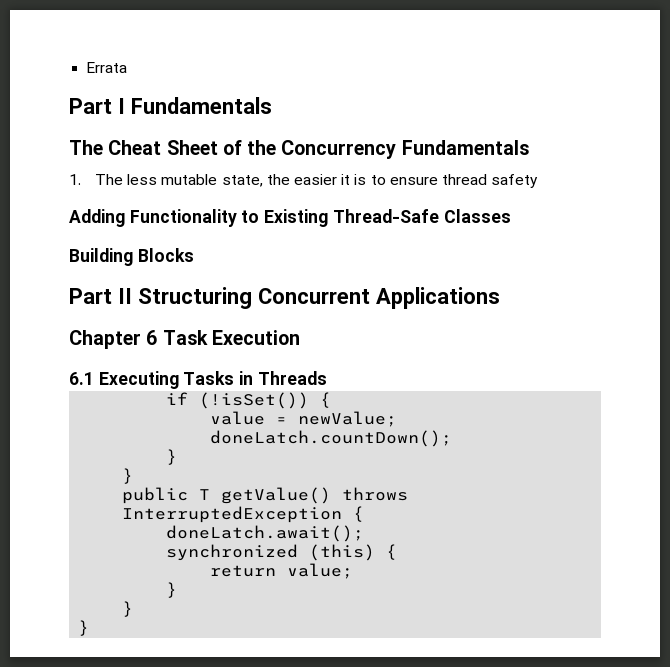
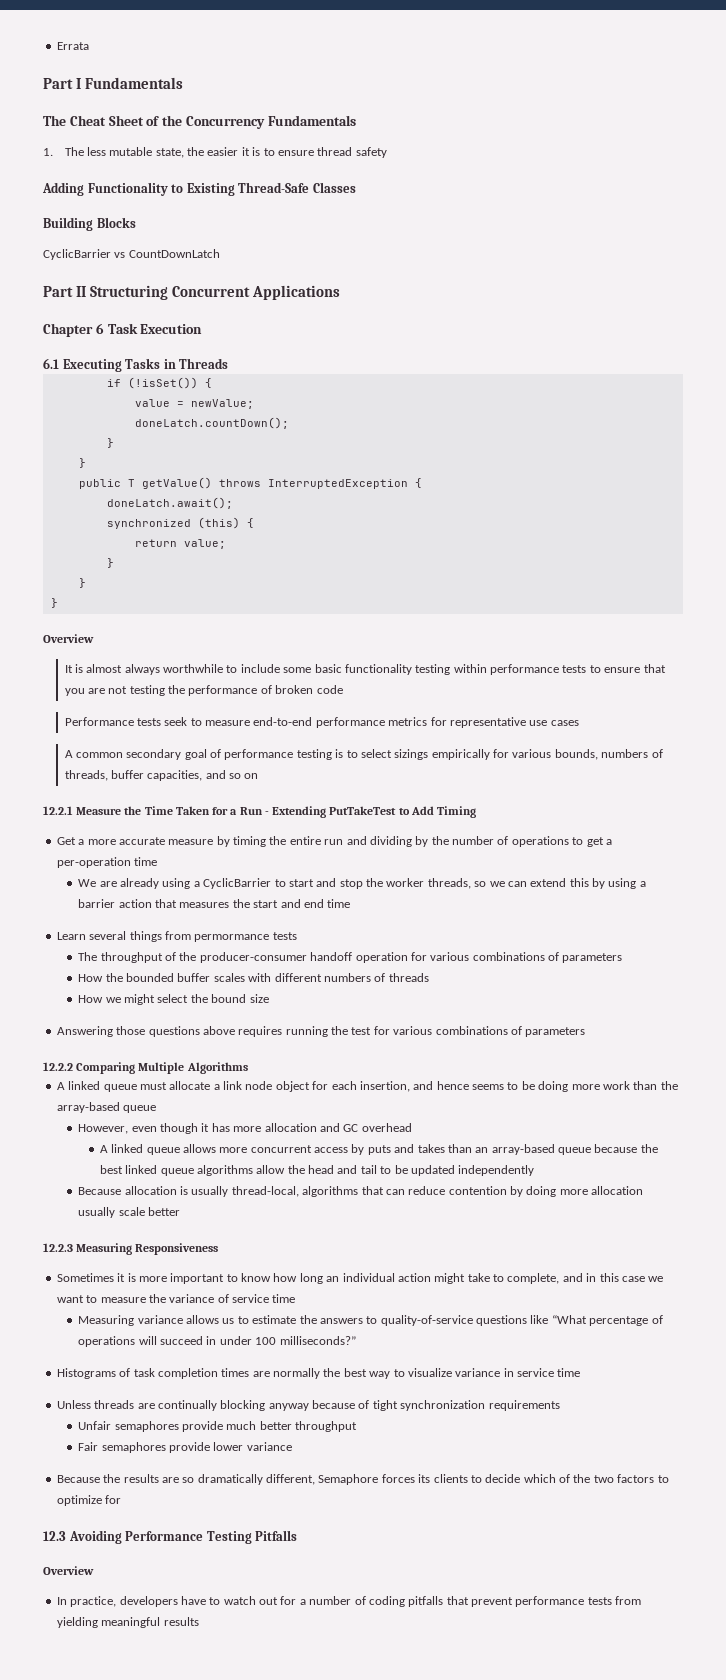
(194, 255) none -> [43,249,220,260] // CyclicBarrier vs CountDownLatch
(90, 628) none -> [43,634,94,643] [64,664,666,675] [64,685,343,696] [64,717,579,728] [64,749,663,760] [64,770,259,781] [43,806,477,818] [56,836,612,847] [56,857,158,868] [78,878,646,889] [78,899,351,908] [56,931,297,942] [78,952,623,963] [78,973,429,982] [78,994,269,1005] [56,1026,586,1037] [43,1062,248,1074] [56,1081,678,1092] [56,1102,157,1113] [78,1123,412,1134] [99,1144,658,1155] [99,1165,535,1176] [78,1186,644,1197] [78,1207,181,1218] [43,1243,219,1255] [56,1273,664,1284] [56,1294,296,1303] [78,1315,663,1326] [78,1336,356,1347] [56,1368,581,1379] [56,1400,560,1411] [78,1421,358,1432] [78,1442,292,1453] [56,1474,669,1485] [56,1495,122,1506] [43,1530,298,1544] [43,1566,94,1575] [56,1596,642,1607] [56,1617,199,1628] // Overview // It is almost always worthwhile to include some basic functionality testing within performance tests to ensure that you are not testing the performance of broken code // Performance tests seek to measure end-to-end performance metrics for representative use cases // A common secondary goal of performance testing is to select sizings empirically for various bounds, numbers of threads, buffer capacities, and so on // 12.2.1 Measure the Time Taken for a Run - Extending PutTakeTest to Add Timing // Get a more accurate measure by timing the entire run and dividing by the number of operations to get a per-operation time // We are already using a CyclicBarrier to start and stop the worker threads, so we can extend this by using a barrier action that measures the start and end time // Learn several things from permormance tests // The throughput of the producer-consumer handoff operation for various combinations of parameters // How the bounded buffer scales with different numbers of threads // How we might select the bound size // Answering those questions above requires running the test for various combinations of parameters // 12.2.2 Comparing Multiple Algorithms // A linked queue must allocate a link node object for each insertion, and hence seems to be doing more work than the array-based queue // However, even though it has more allocation and GC overhead // A linked queue allows more concurrent access by puts and takes than an array-based queue because the best linked queue algorithms allow the head and tail to be updated independently // Because allocation is usually thread-local, algorithms that can reduce contention by doing more allocation usually scale better // 12.2.3 Measuring Responsiveness // Sometimes it is more important to know how long an individual action might take to complete, and in this case we want to measure the variance of service time // Measuring variance allows us to estimate the answers to quality-of-service questions like “What percentage of operations will succeed in under 100 milliseconds?” // Histograms of task completion times are normally the best way to visualize variance in service time // Unless threads are continually blocking anyway because of tight synchronization requirements // Unfair semaphores provide much better throughput // Fair semaphores provide lower variance // Because the results are so dramatically different, Semaphore forces its clients to decide which of the two factors to optimize for // 12.3 Avoiding Performance Testing Pitfalls // Overview // In practice, developers have to watch out for a number of coding pitfalls that prevent performance tests from yielding meaningful results

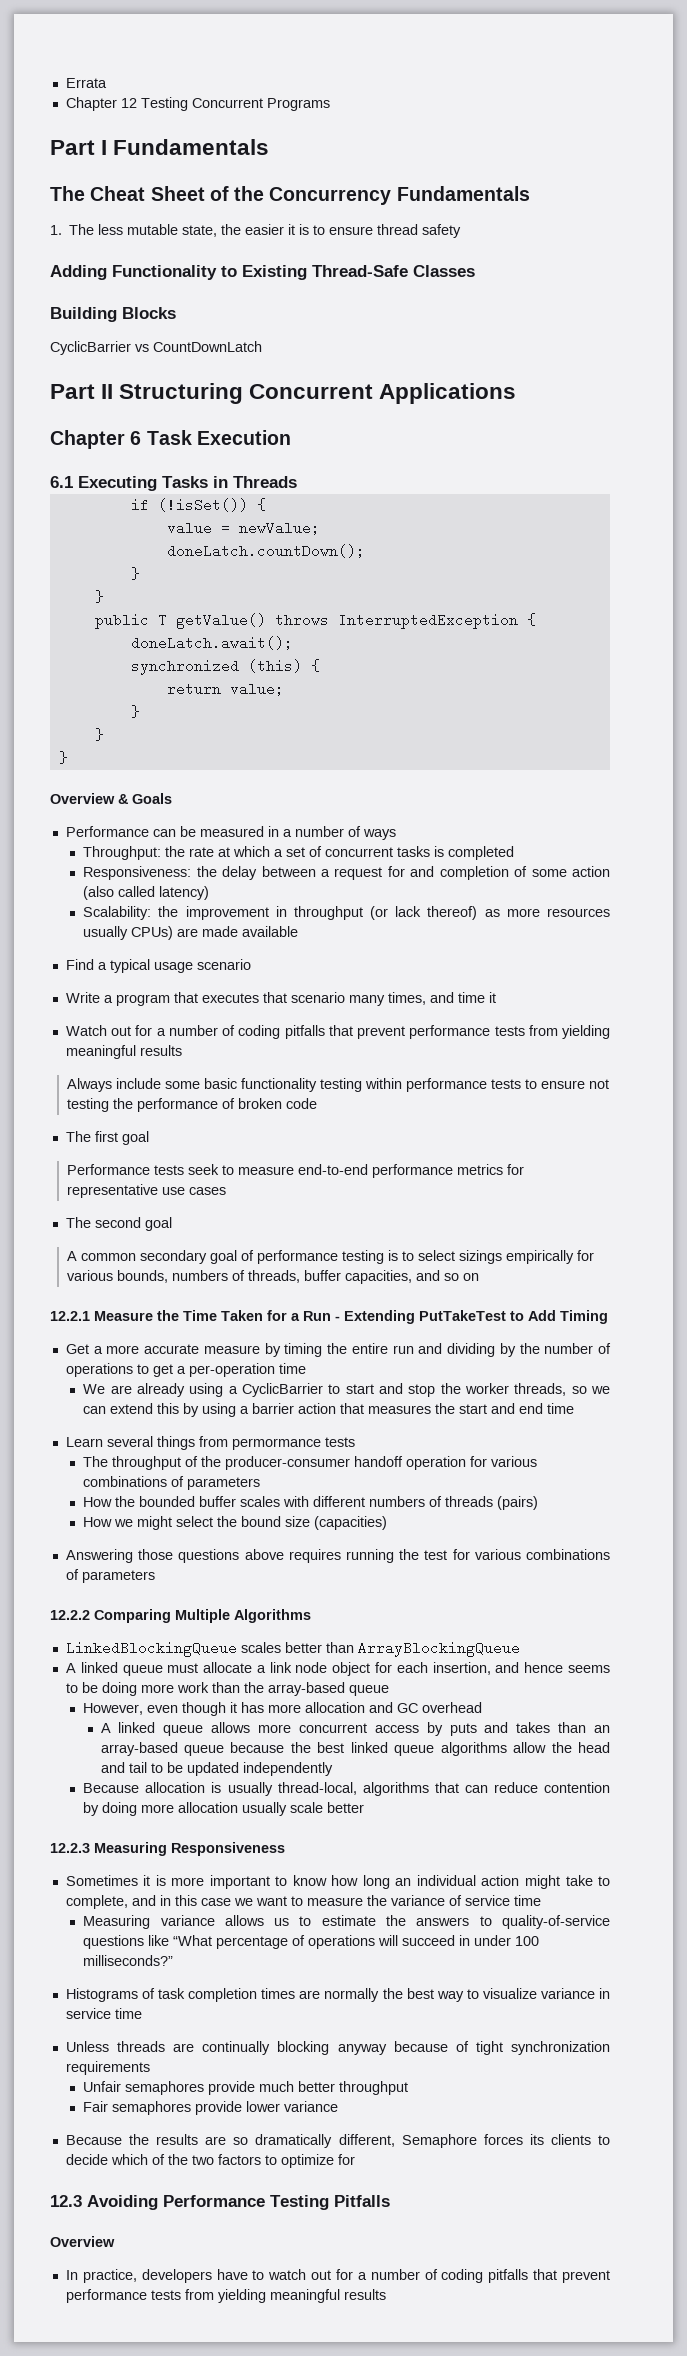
(89, 46) none -> [65,97,330,111] // Chapter 12 Testing Concurrent Programs
[64,664,238,675] // It is almost always worthwhile to -> [118,793,172,804] [65,826,396,840] [83,846,515,860] [83,866,610,880] [83,886,210,900] [83,906,610,920] [83,926,299,940] [65,959,251,973] [65,992,496,1006] [65,1025,610,1039] [65,1045,182,1059] [67,1078,113,1092] & Goals // Performance can be measured in a number of ways // Throughput: the rate at which a set of concurrent tasks is completed // Responsiveness: the delay between a request for and completion of some action (also called latency) // Scalability: the improvement in throughput (or lack thereof) as more resources usually CPUs) are made available // Find a typical usage scenario // Write a program that executes that scenario many times, and time it // Watch out for a number of coding pitfalls that prevent performance tests from yielding meaningful results // Always
[643,664,666,673] [64,688,105,696] that you are -> (586, 1084) none
(343, 689) none -> [65,1131,149,1145] // The first goal
(579, 723) none -> [65,1217,172,1231] // The second goal
(429, 977) none -> [497,1496,539,1510] (pairs)
(269, 998) none -> [314,1516,388,1530] (capacities)
(248, 1068) none -> [65,1641,520,1657] // LinkedBlockingQueue scales better than ArrayBlockingQueue

